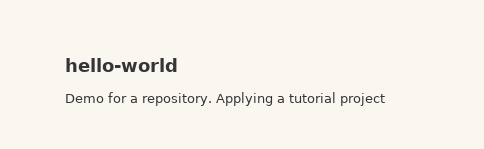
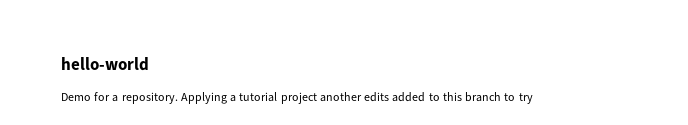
(385, 99) none -> [319,92,533,104] another edits added to this branch to try

